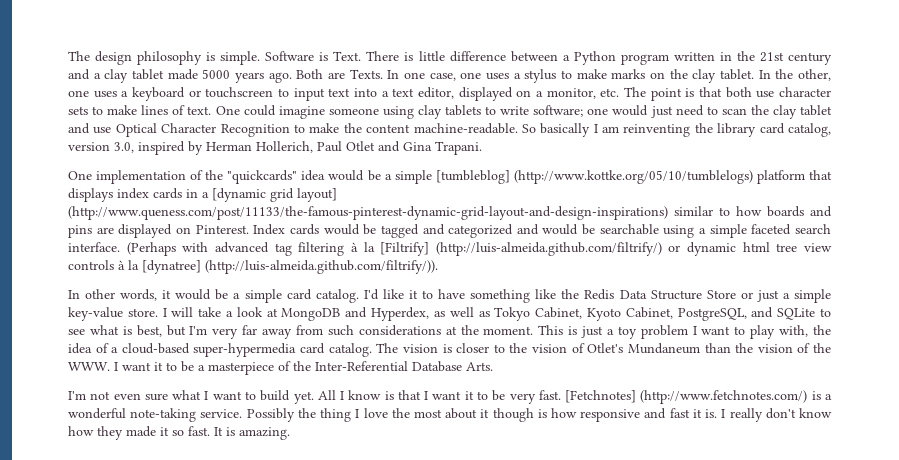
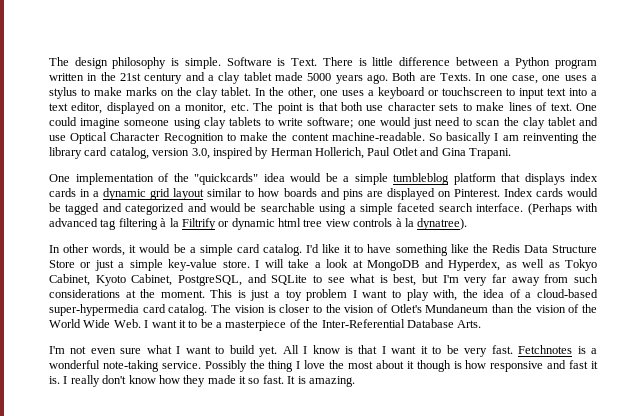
[435,170,753,184] [tumbleblog] (http://www.kottke.org/05/10/tumblelogs) -> [393,173,449,185] tumbleblog
[212,188,337,202] [68,206,668,220] [dynamic grid layout] (http://www.queness.com/post/11133/the-famous-pinterest-dynamic-grid-layout-and-design-inspirations) -> [103,188,205,200] dynamic grid layout
[380,242,662,256] [Filtrify] (http://luis-almeida.github.com/filtrify/) -> [181,218,216,230] Filtrify
[142,260,438,274] [dynatree] (http://luis-almeida.github.com/filtrify/)). -> [417,218,468,230] dynatree).
[68,362,110,371] WWW. -> [49,319,141,328] World Wide Web.
[565,390,808,404] [Fetchnotes] (http://www.fetchnotes.com/) -> [518,345,573,354] Fetchnotes

